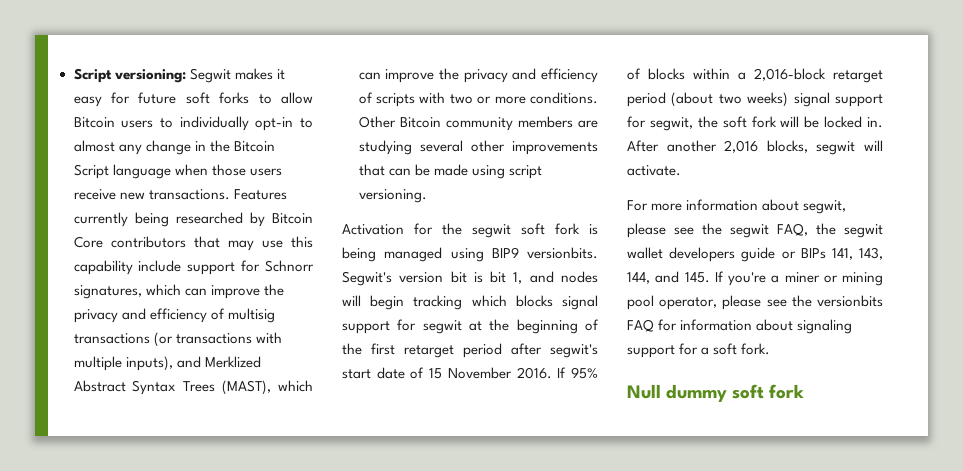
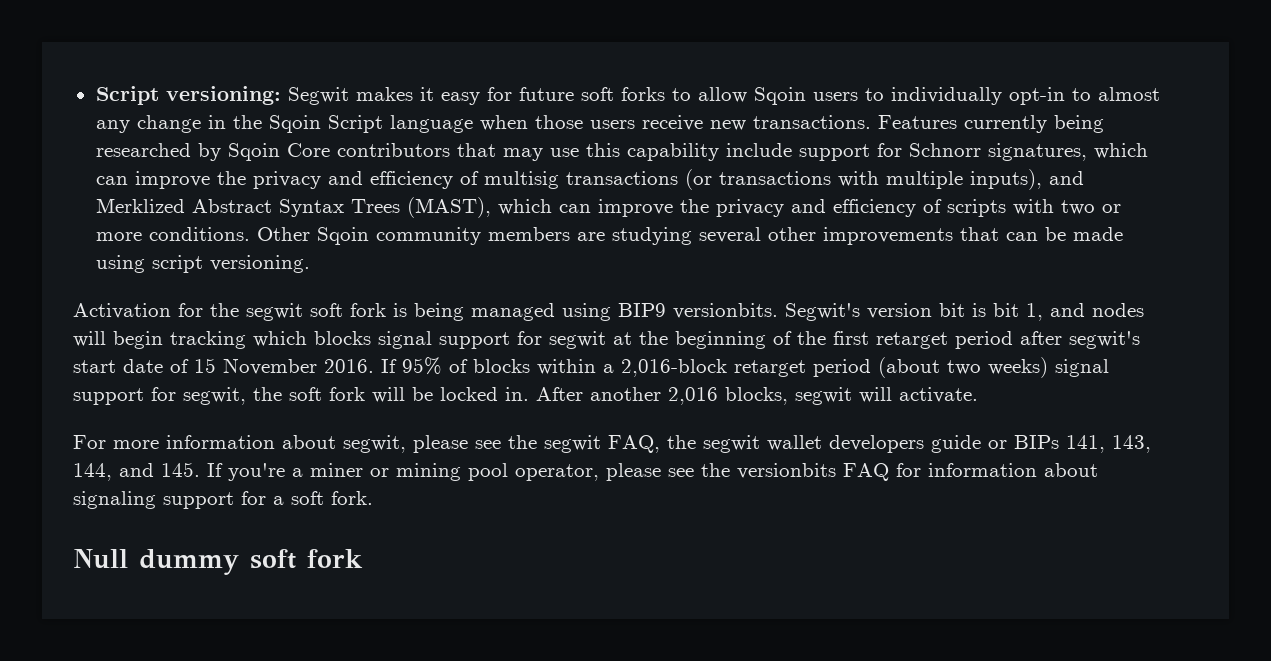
[73,117,115,128] Bitcoin -> [753,87,806,105] Sqoin
[233,141,275,152] Bitcoin -> [268,115,321,133] Sqoin
[272,213,313,224] Bitcoin -> [227,143,280,161] Sqoin
[399,117,441,128] Bitcoin -> [316,227,369,245] Sqoin

